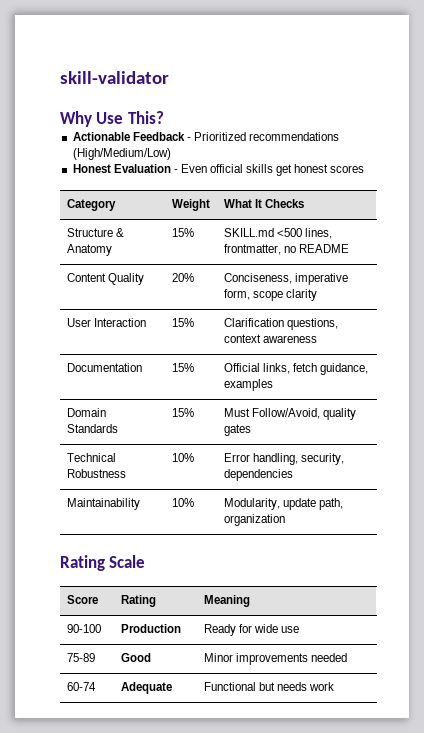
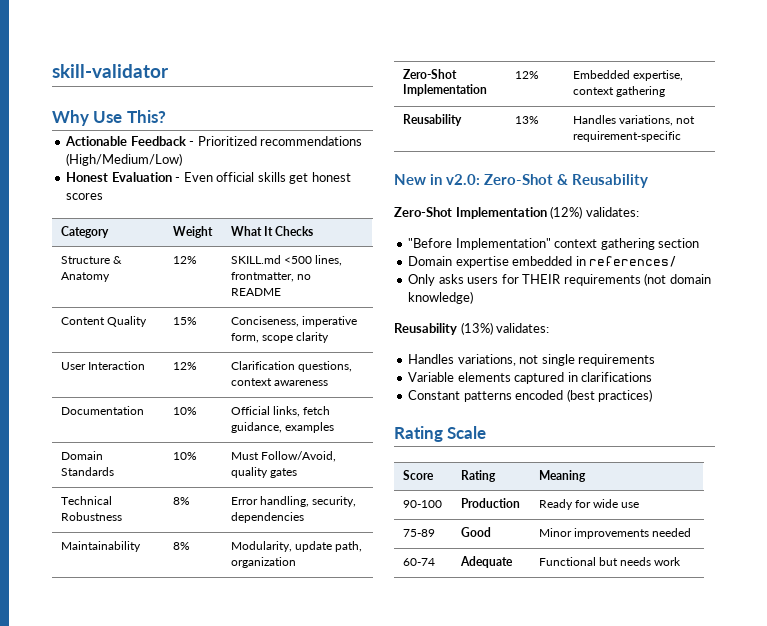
[171,228,194,237] 15% -> [173,256,198,264] 12%
[171,273,194,282] 20% -> [173,317,198,325] 15%
[171,318,194,327] 15% -> [173,362,198,370] 12%
[171,363,194,372] 15% -> [173,407,198,415] 10%
[171,408,194,417] 15% -> [173,452,198,460] 10%
[171,453,194,462] 10% -> [173,497,191,505] 8%
[171,498,194,507] 10% -> [173,542,191,550] 8%
(285, 520) none -> [403,69,458,79] [403,84,488,96] [515,71,540,79] [573,70,684,81] [573,86,666,97] [403,114,463,126] [515,116,540,124] [573,115,696,126] [573,131,682,142] [394,174,648,188] [394,206,639,219] [408,238,700,250] [408,256,678,268] [408,273,711,286] [408,291,474,304] [394,322,550,335] [408,354,656,366] [408,372,653,384] [408,389,653,402] // Zero-Shot Implementation | 12% | Embedded expertise, context gathering // Reusability | 13% | Handles variations, not requirement-specific // New in v2.0: Zero-Shot & Reusability // Zero-Shot Implementation (12%) validates: // "Before Implementation" context gathering section // Domain expertise embedded in references/ // Only asks users for THEIR requirements (not domain knowledge) // Reusability (13%) validates: // Handles variations, not single requirements // Variable elements captured in clarifications // Constant patterns encoded (best practices)

